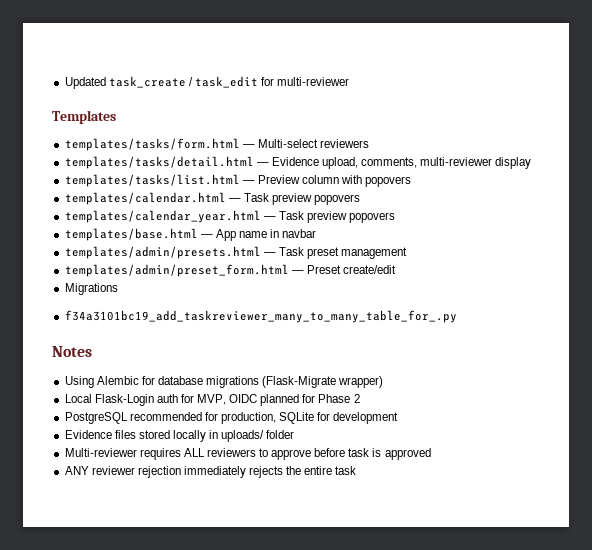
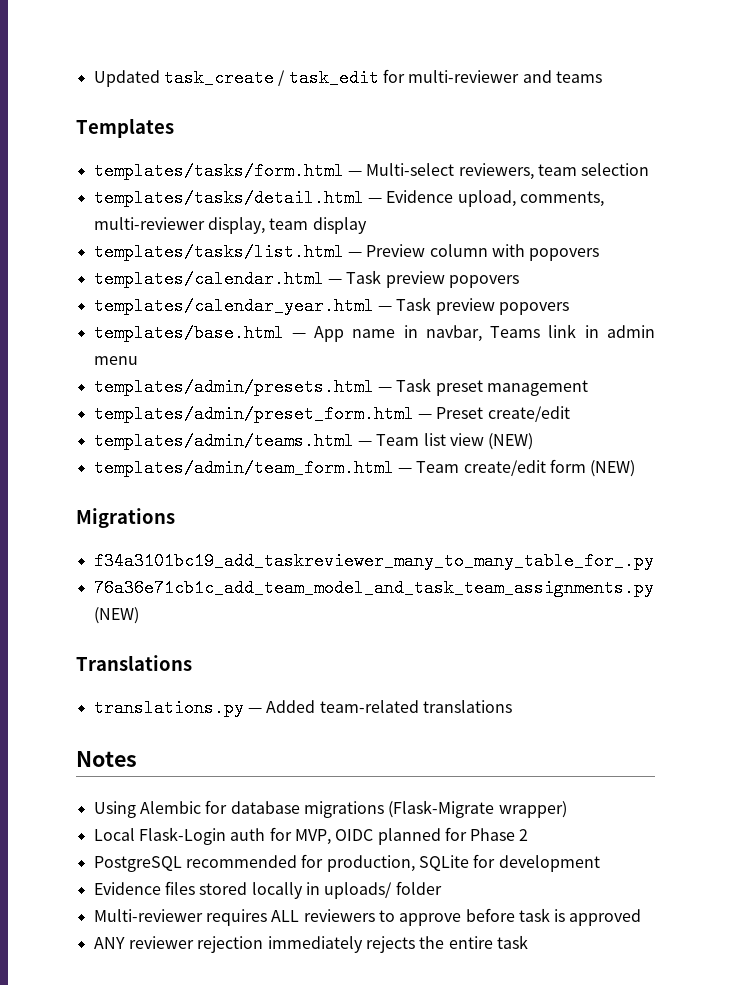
(350, 81) none -> [522,70,602,83] and teams
[319,139,369,148] reviewers -> [458,163,650,180] reviewers, team selection
(493, 161) none -> [207,217,309,234] display, team
[282,229,317,238] navbar -> [425,324,655,342] [93,356,138,365] navbar, Teams link in admin menu
[64,283,118,295] [64,310,457,323] Migrations // f34a3101bc19_add_taskreviewer_many_to_many_table_for_.py -> [93,432,534,450] [93,459,636,477] [76,508,175,528] [93,552,654,570] [93,579,654,597] [93,607,139,624] [76,655,192,671] [93,699,512,717] templates/admin/teams.html — Team list view (NEW) // templates/admin/team_form.html — Team create/edit form (NEW) // Migrations // f34a3101bc19_add_taskreviewer_many_to_many_table_for_.py // 76a36e71cb1c_add_team_model_and_task_team_assignments.py (NEW) // Translations // translations.py — Added team-related translations

